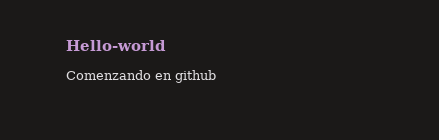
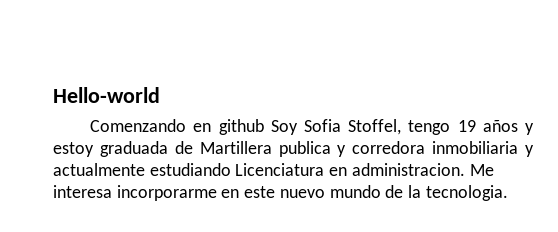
(216, 76) none -> [270,119,534,135] [53,141,534,157] [53,163,494,176] [53,185,508,201] Soy Sofia Stoffel, tengo 19 años y estoy graduada de Martillera publica y corredora inmobiliaria y actualmente estudiando Licenciatura en administracion. Me interesa incorporarme en este nuevo mundo de la tecnologia.

